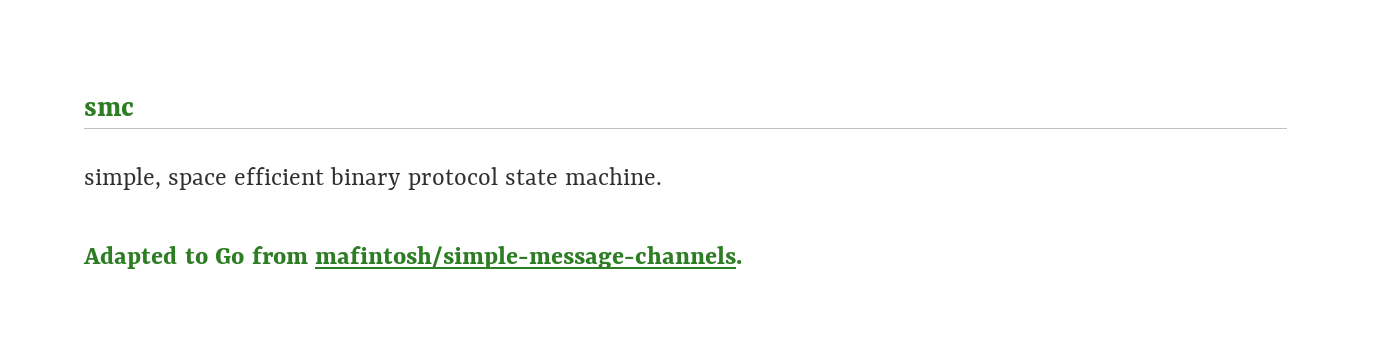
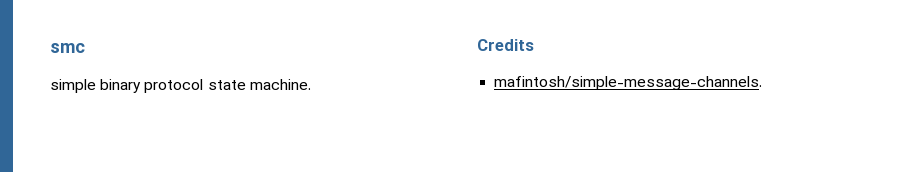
[84,167,325,190] simple, space efficient -> [50,79,96,93] simple
[83,246,308,269] Adapted to Go from -> [477,39,534,51] Credits //

